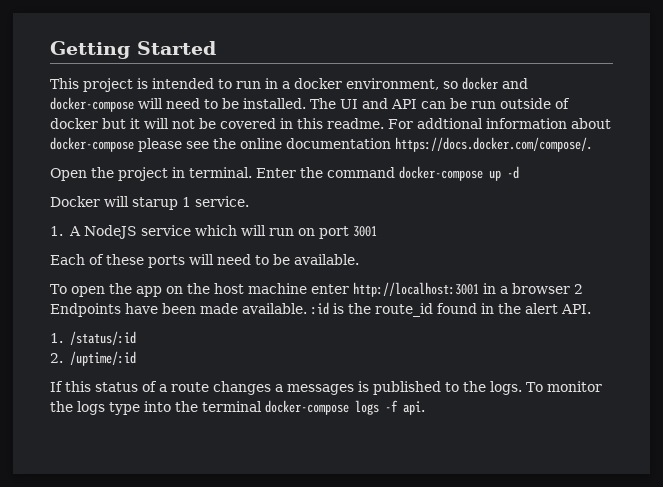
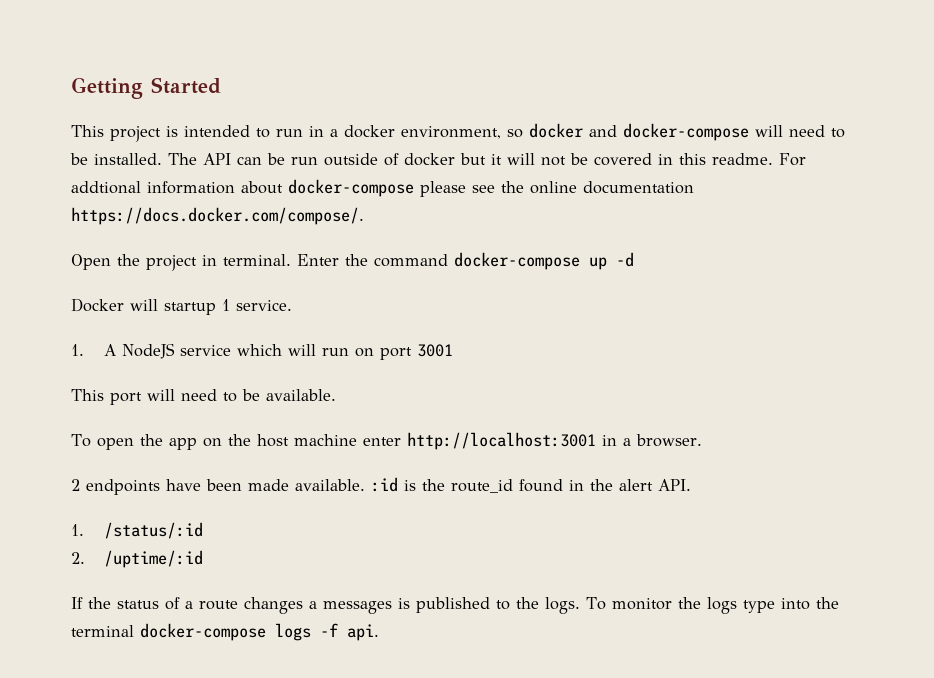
[340,98,388,109] UI and -> (197, 159) none
[132,197,178,210] starup -> [164,302,216,315] startup
[50,254,185,268] Each of these ports -> [71,389,142,405] This port
[511,283,583,294] [50,303,121,317] browser 2 Endpoints -> [635,434,702,447] [71,479,160,495] browser. // 2 endpoints
[65,381,91,392] this -> [88,597,111,609] the

